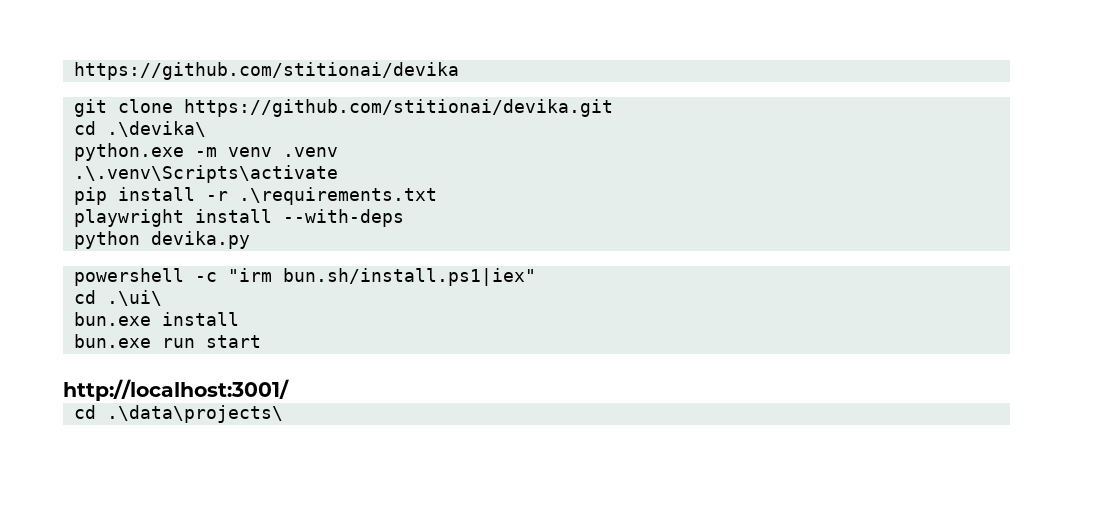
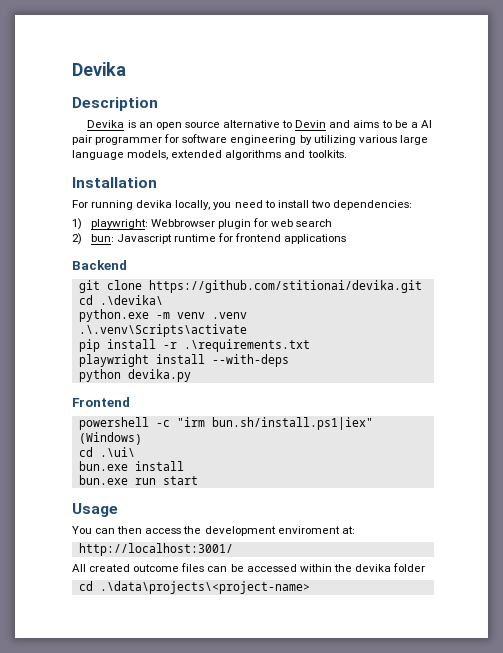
[73,62,459,80] https://github.com/stitionai/devika -> [72,62,126,76] [72,97,158,111] [87,120,432,130] [72,134,428,145] [72,150,347,160] [72,177,157,188] [72,200,412,210] [72,218,333,230] [72,233,347,245] [72,260,127,270] Devika // Description // Devika is an open source alternative to Devin and aims to be a AI pair programmer for software engineering by utilizing various large language models, extended algorithms and toolkits. // Installation // For running devika locally, you need to install two dependencies: // 1) playwright: Webbrowser plugin for web search // 2) bun: Javascript runtime for frontend applications // Backend
(250, 240) none -> [72,397,130,407] // Frontend
(536, 277) none -> [78,432,142,445] (Windows)
[63,379,289,401] [73,405,283,423] http://localhost:3001/ // cd .\data\projects\ -> [72,503,118,517] [72,526,355,536] [78,543,233,556] [72,563,426,572] [78,581,310,594] Usage // You can then access the development enviroment at: // http://localhost:3001/ // All created outcome files can be accessed within the devika folder // cd .\data\projects\<project-name>

